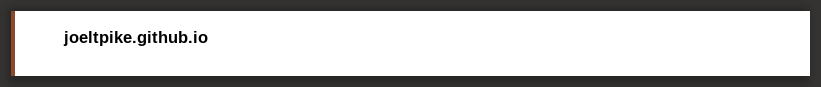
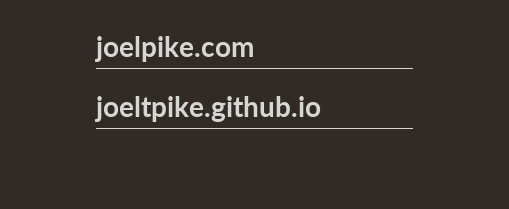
(63, 38) none -> [94,36,254,62] joelpike.com //

